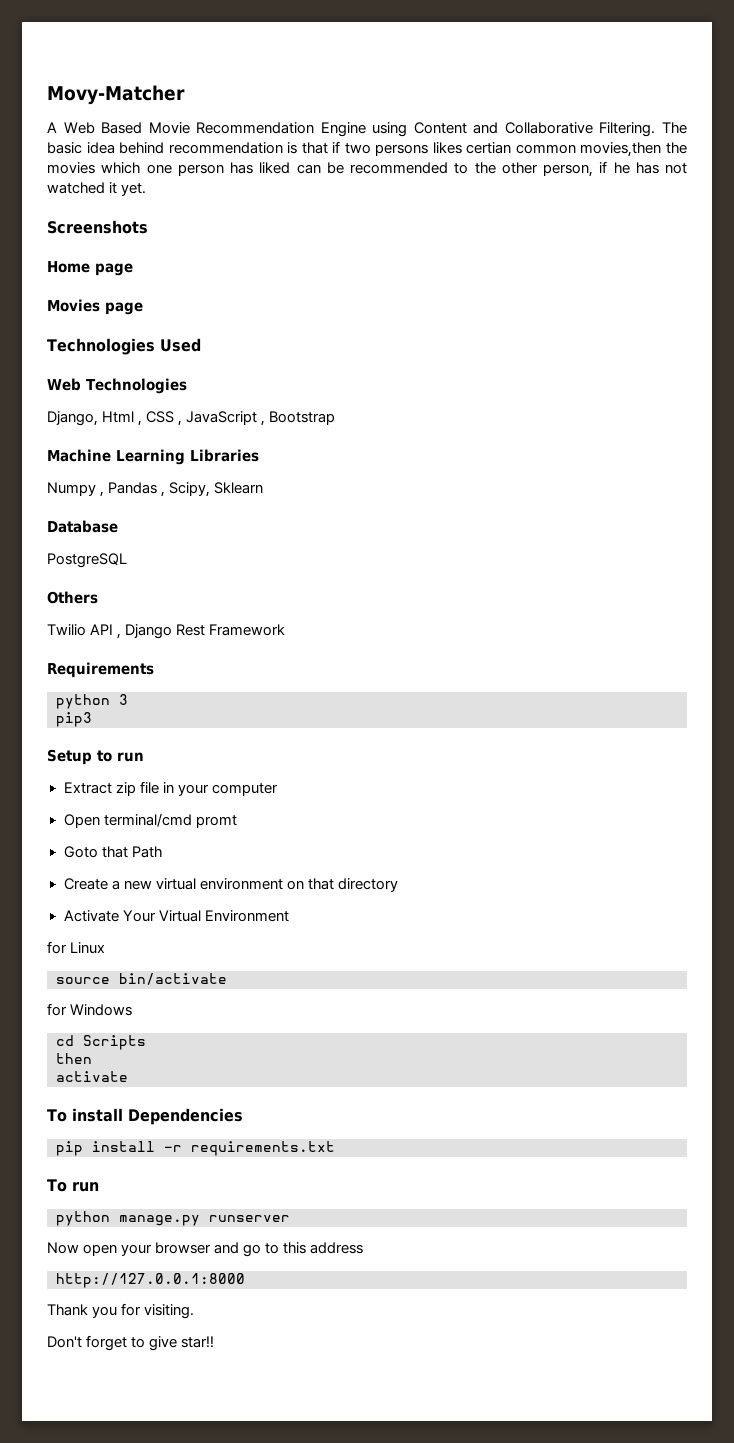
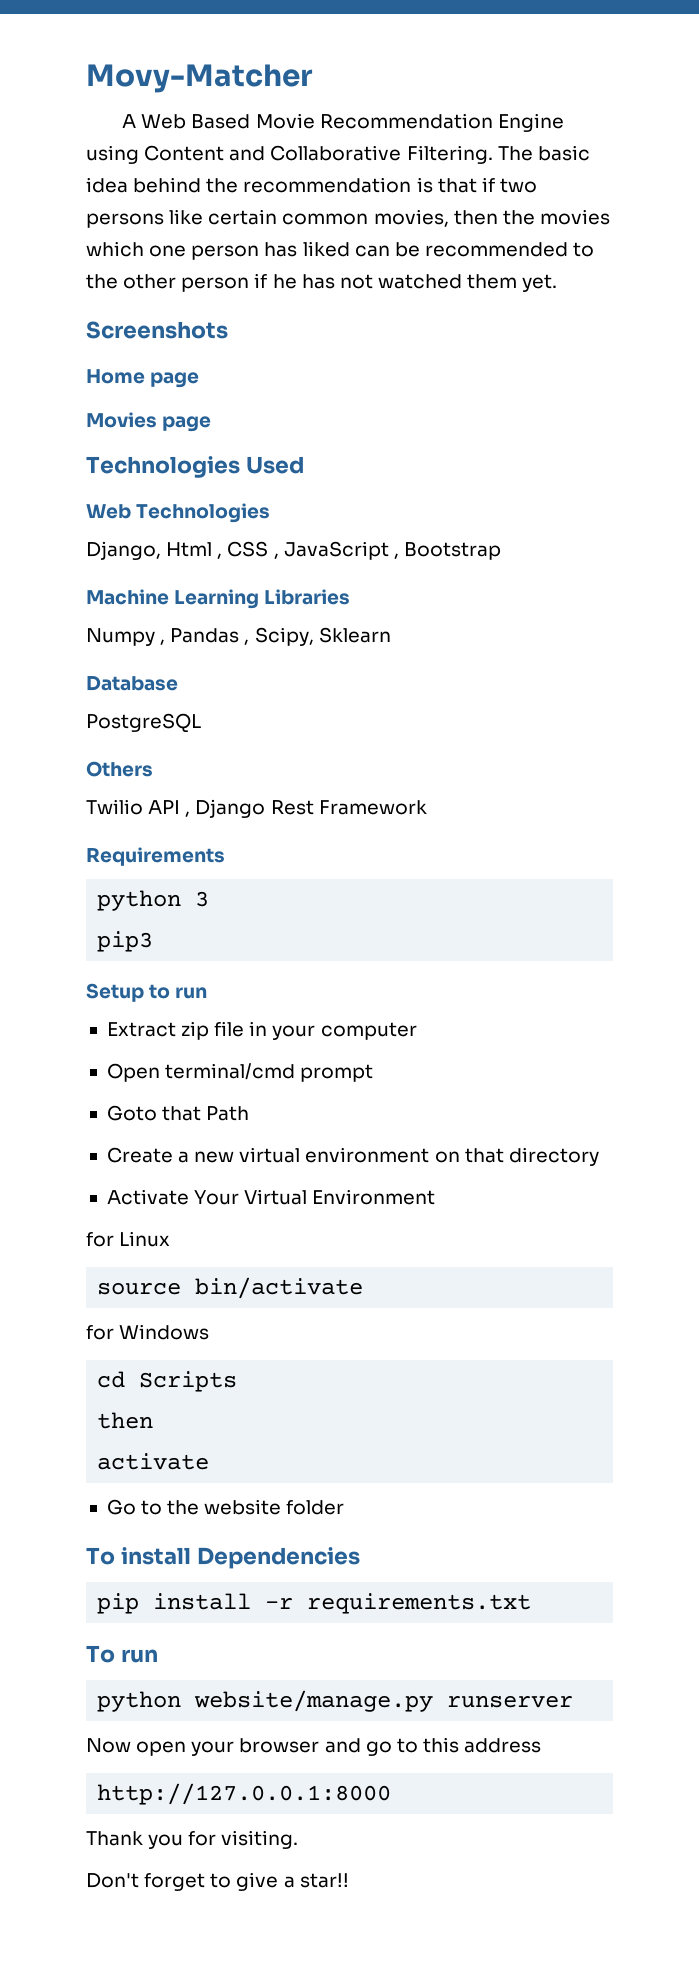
(165, 148) none -> [206,178,239,193] the
[432,142,662,157] likes certian common movies,then -> [169,209,498,227] like certain common movies, then
[543,164,593,177] person, -> [181,277,250,292] person
[109,182,118,194] it -> [467,274,518,289] them
[195,815,237,828] promt -> [300,1064,374,1082] prompt
(128, 1076) none -> [106,1499,345,1515] // Go to the website folder
[119,1215,200,1226] manage.py -> [194,1690,434,1712] website/manage.py
(178, 1343) none -> [283,1876,295,1888] a

